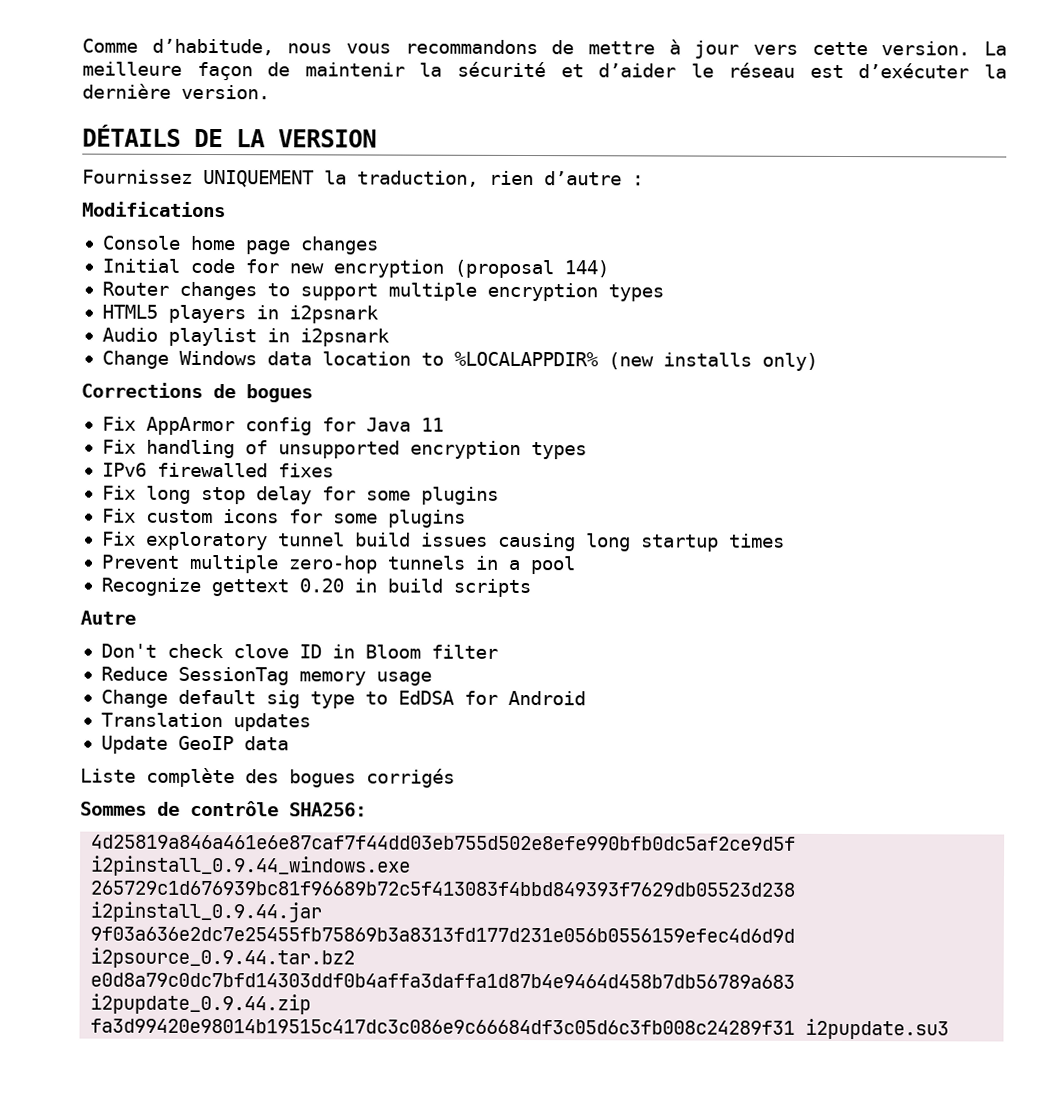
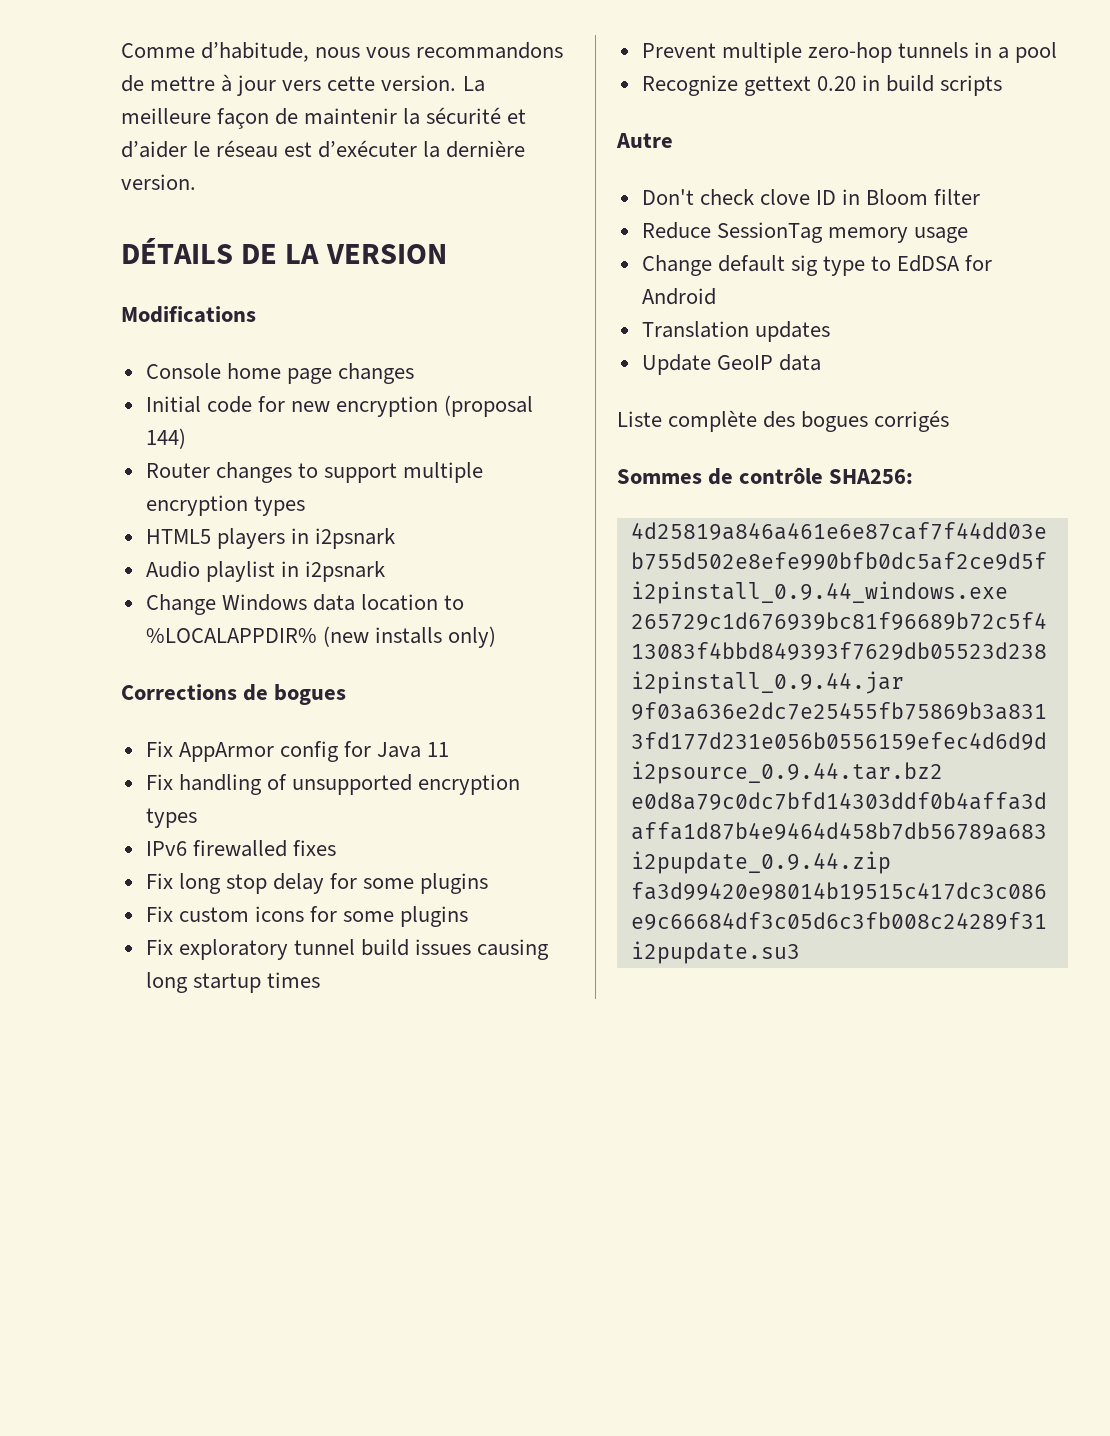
[82,169,644,188] // Fournissez UNIQUEMENT la traduction, rien d’autre : -> (447, 254) none

